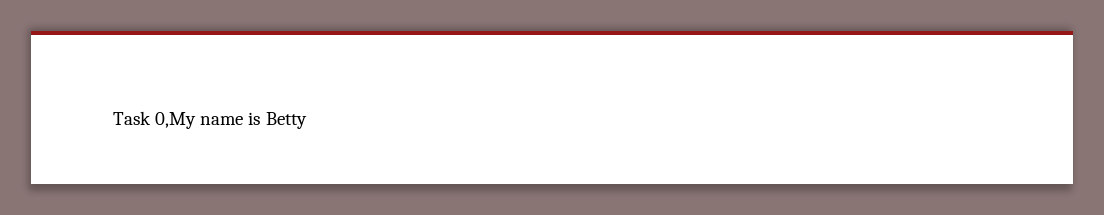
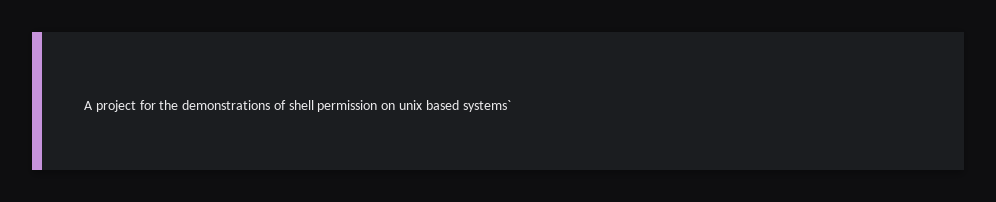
[113,111,307,129] Task 0,My name is Betty -> [84,100,511,112] A project for the demonstrations of shell permission on unix based systems`

